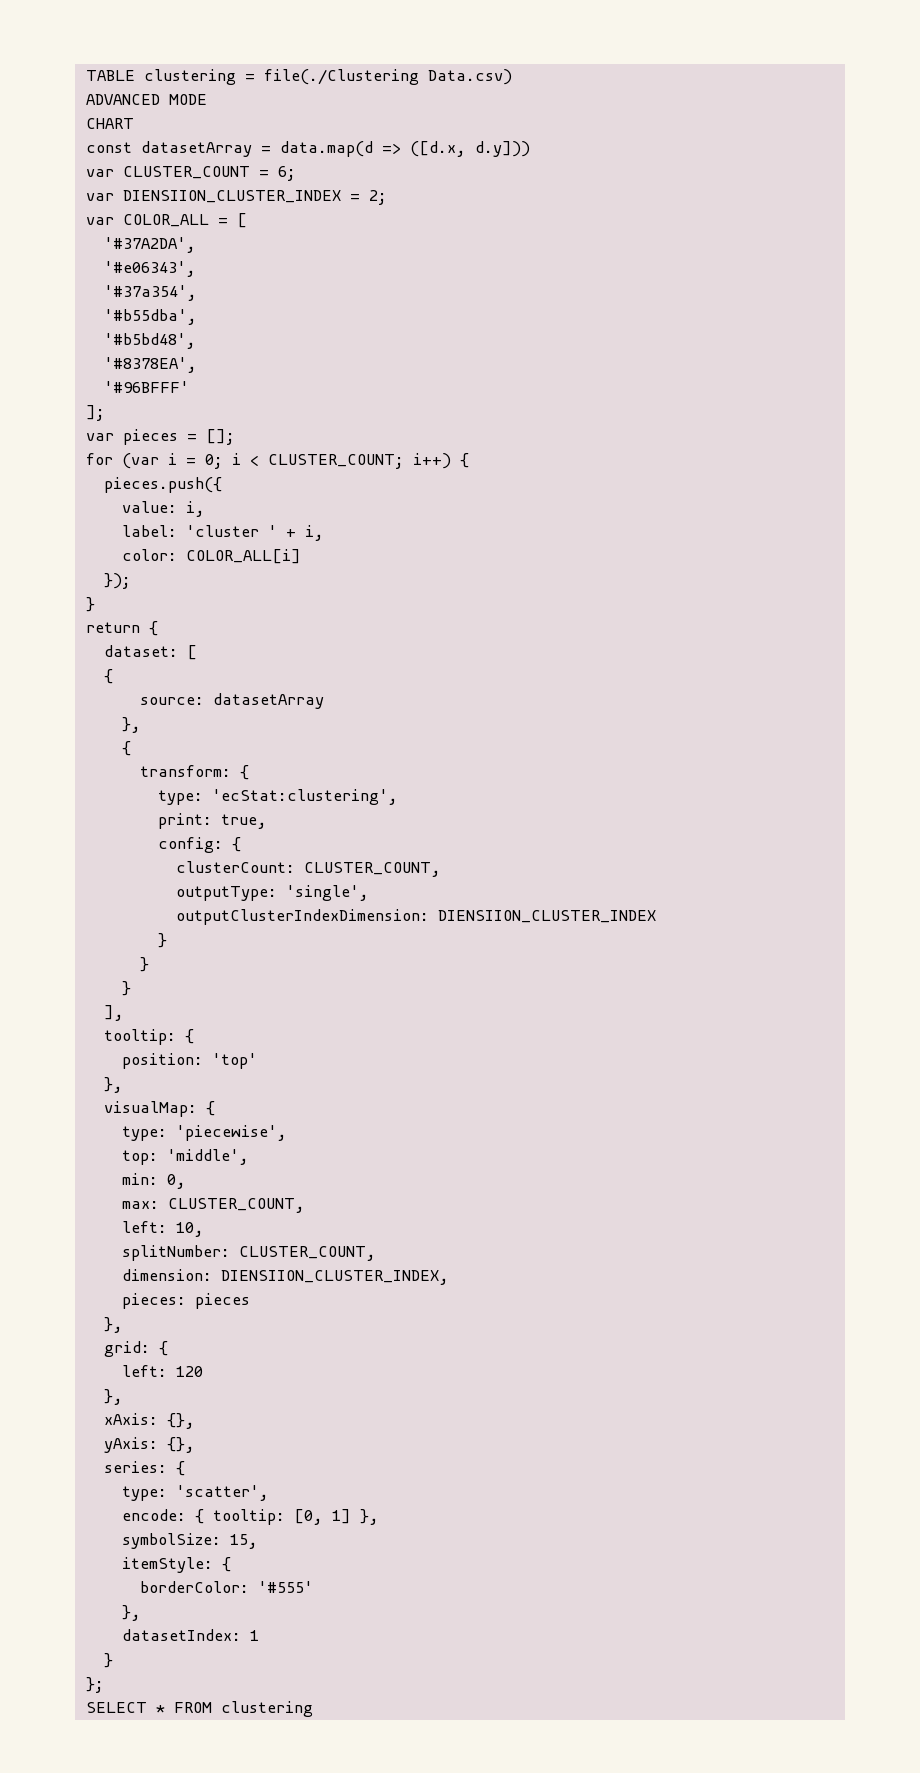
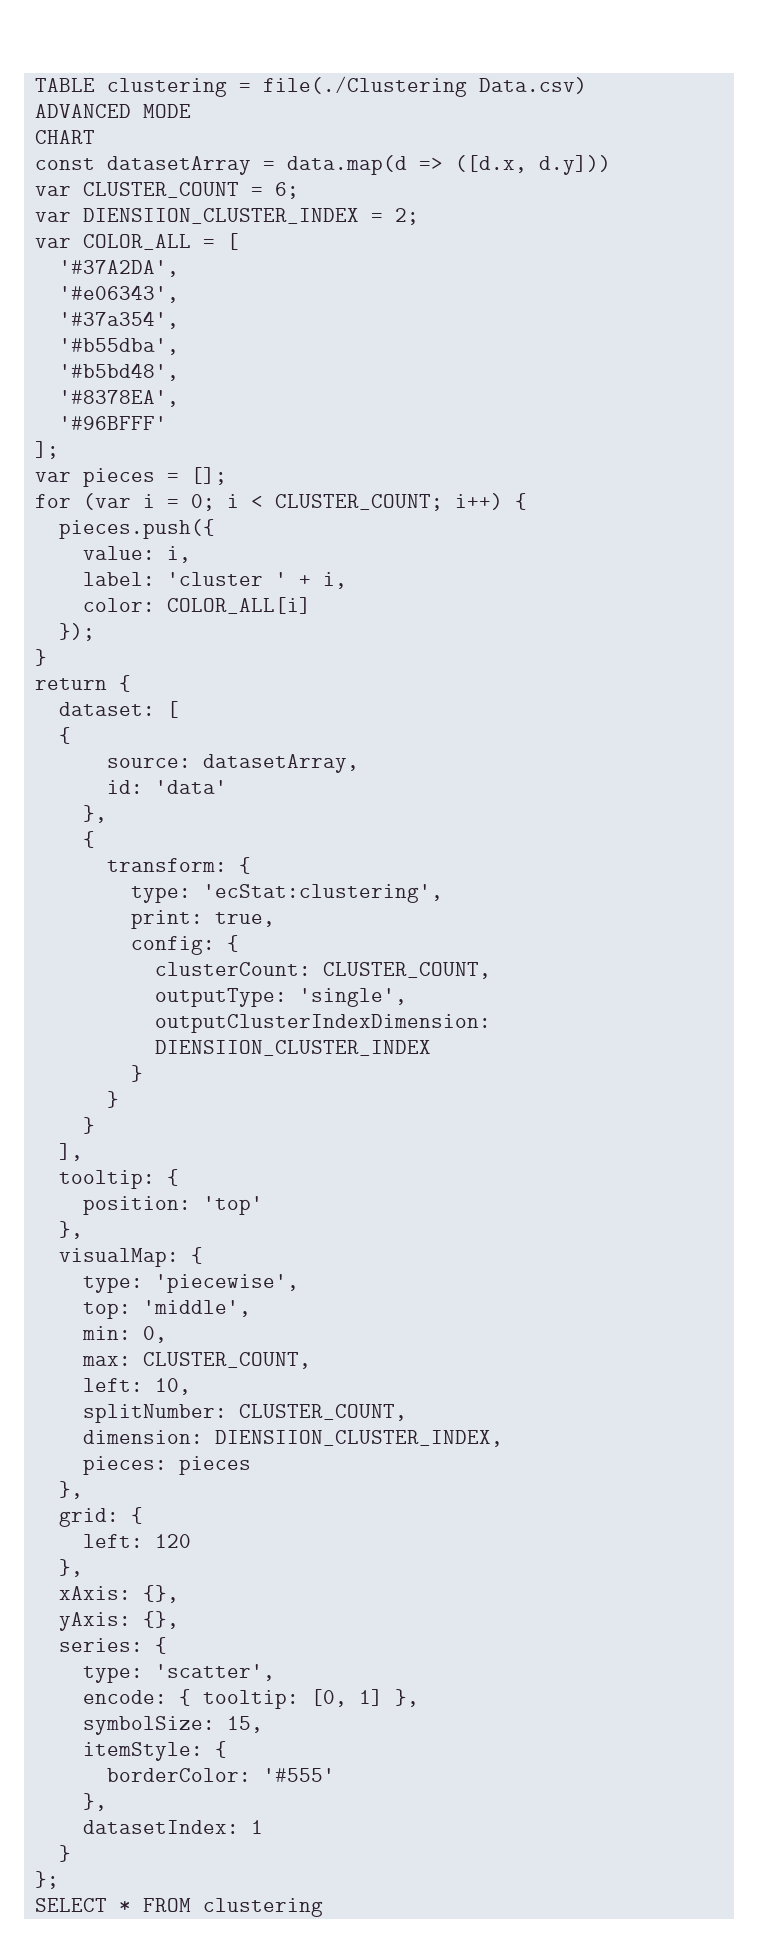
[212,693,324,709] datasetArray -> [202,754,359,773] [106,780,227,794] datasetArray, // id: 'data'

